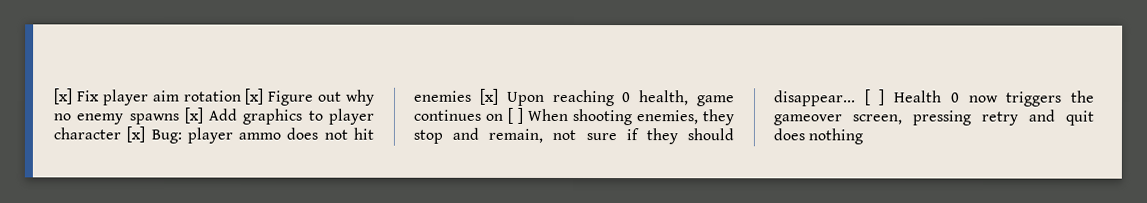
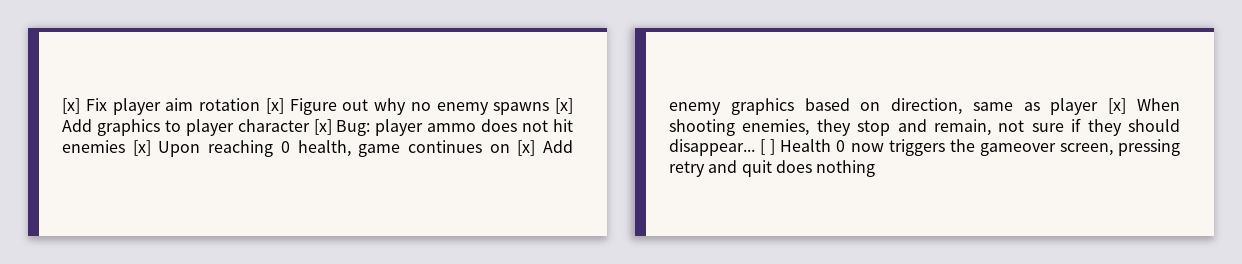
[507,107,523,124] [ ] -> [517,140,573,156] [669,98,1127,115] [x] Add enemy graphics based on direction, same as player [x]

